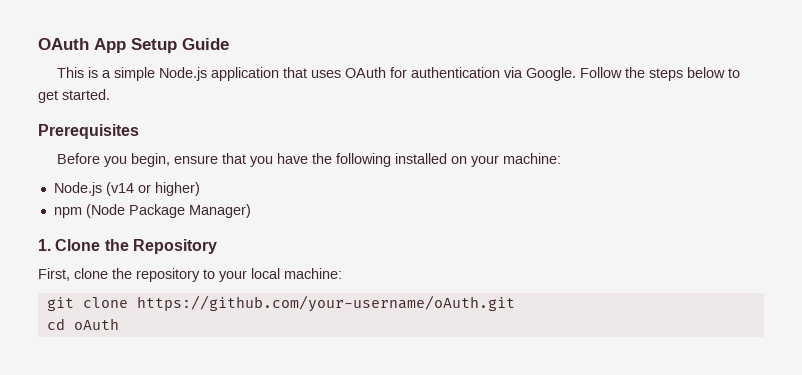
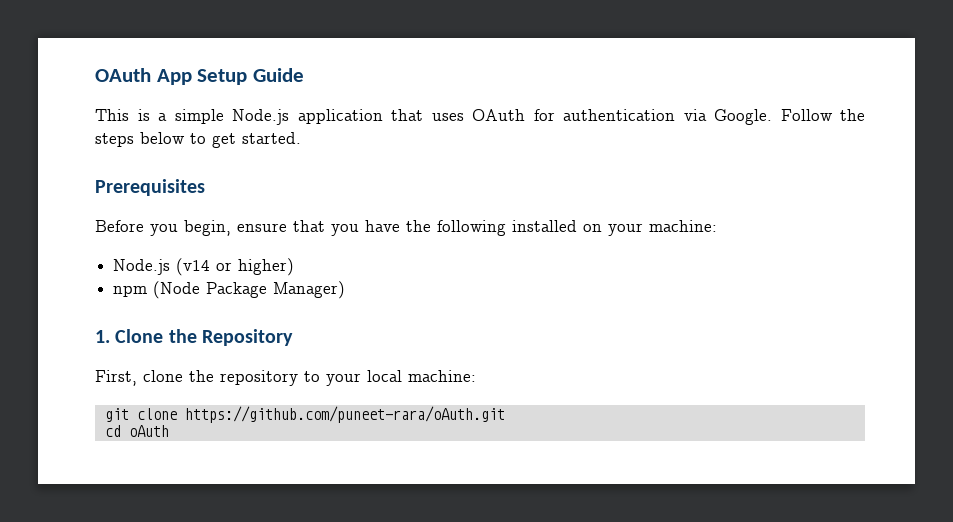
[136,295,515,312] https://github.com/your-username/oAuth.git -> [184,406,505,423] https://github.com/puneet-rara/oAuth.git

